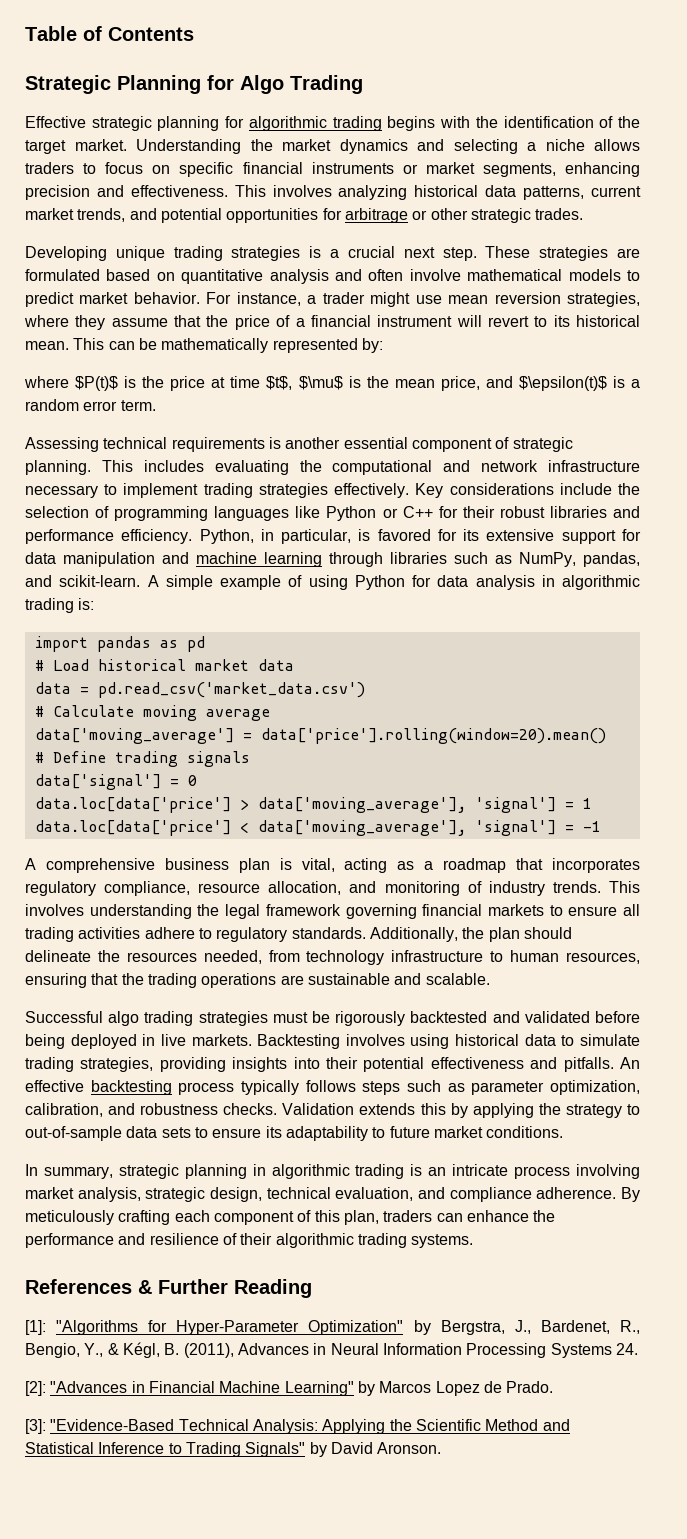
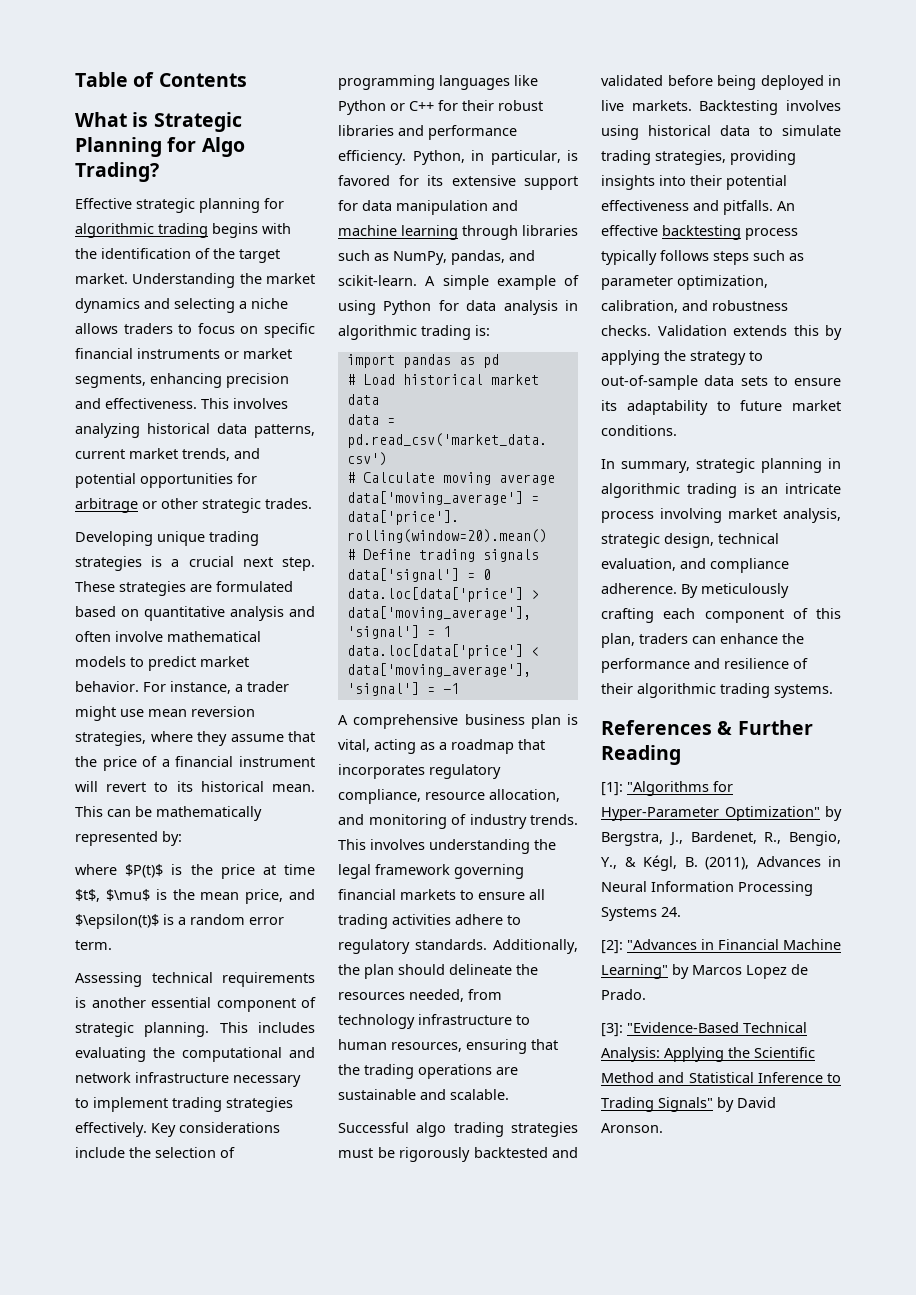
(194, 34) none -> [75,112,149,127] What is
[290,75,363,94] Trading -> [75,162,159,182] Trading?

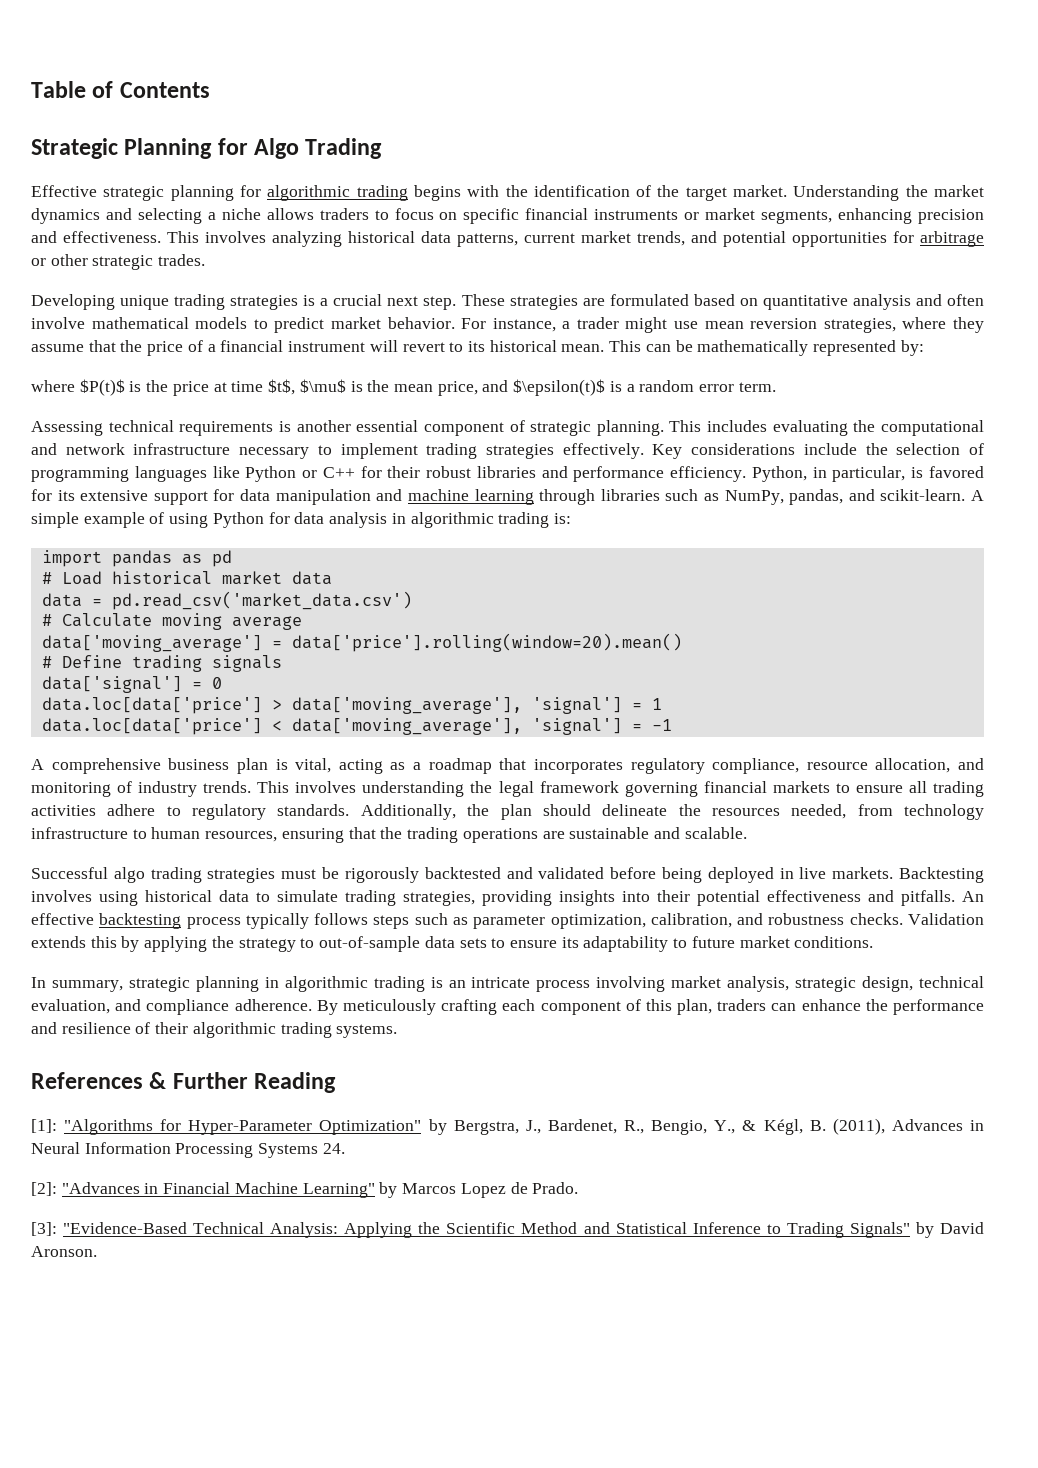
[75,112,149,127] What is -> (210, 90) none
[75,162,159,182] Trading? -> [305,138,383,159] Trading

